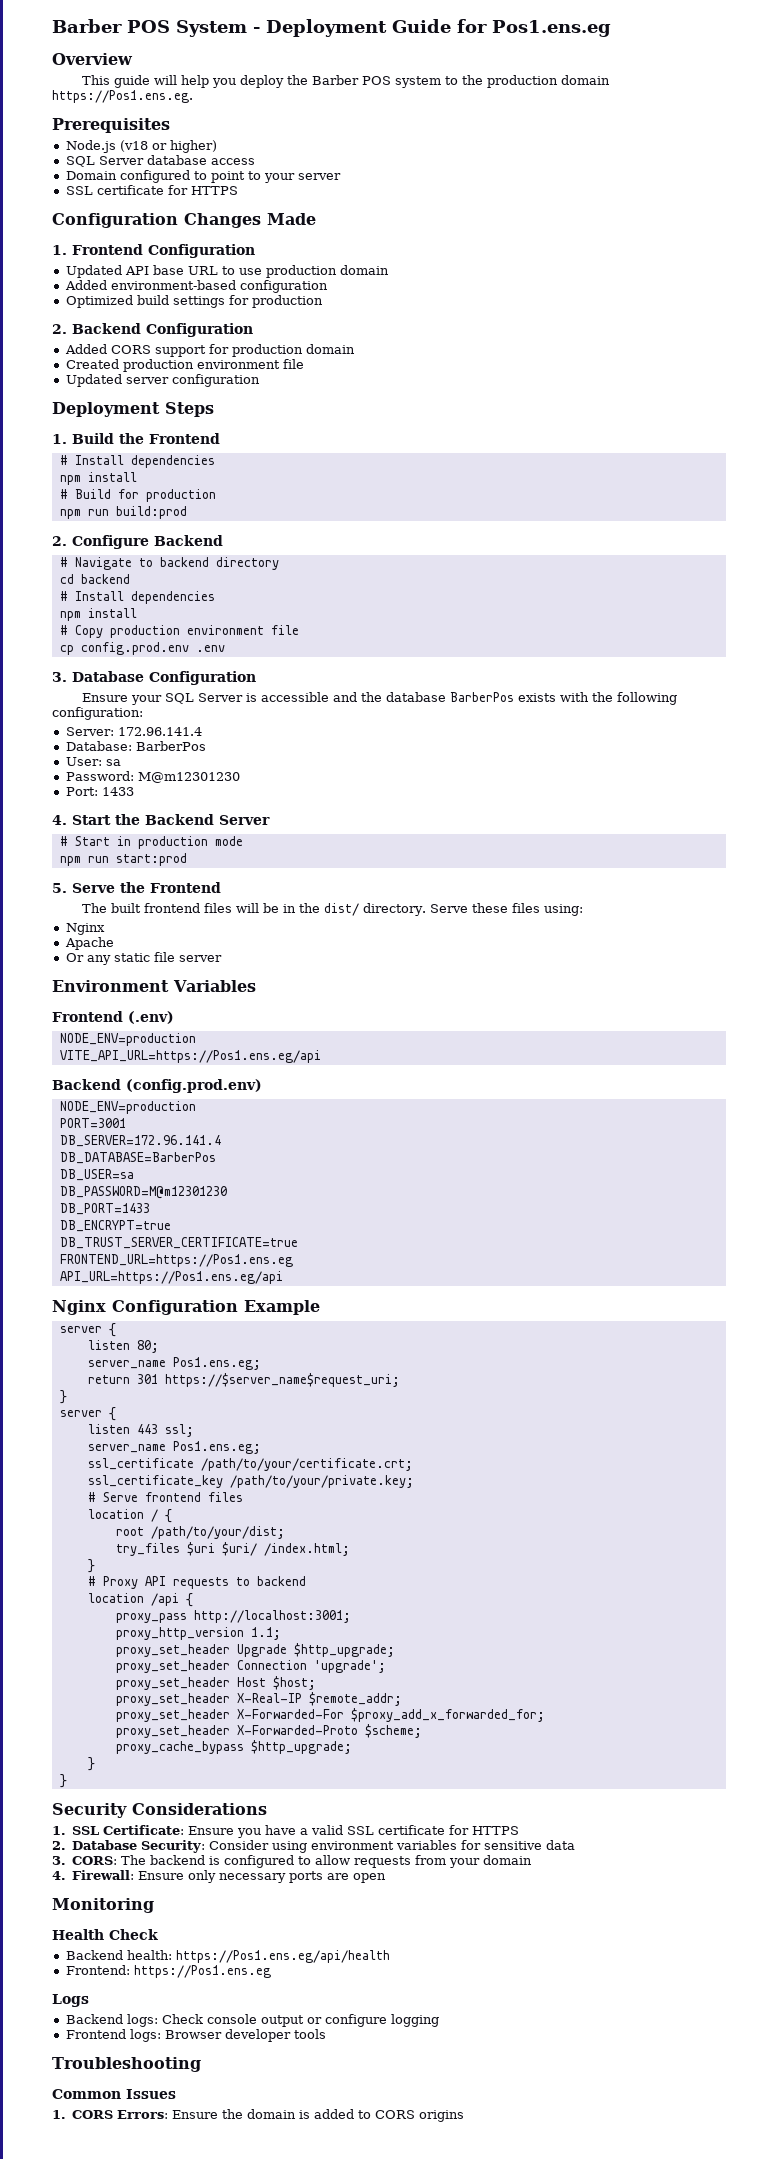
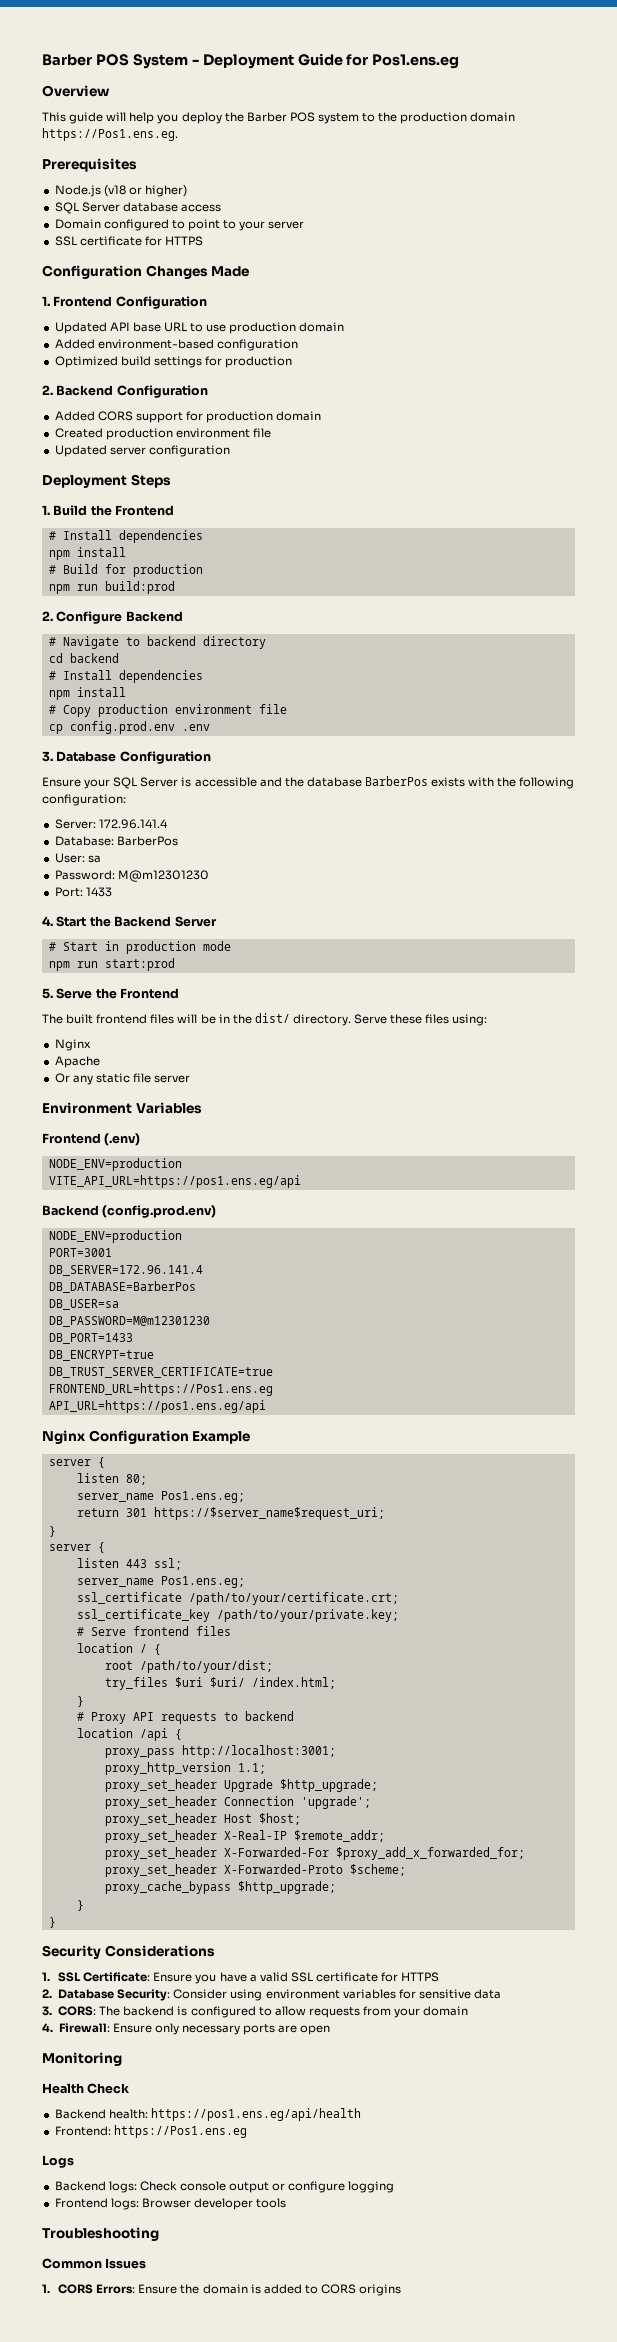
[59,1050,321,1063] VITE_API_URL=https://Pos1.ens.eg/api -> [48,1175,301,1188] VITE_API_URL=https://pos1.ens.eg/api
[59,1271,283,1284] API_URL=https://Pos1.ens.eg/api -> [48,1400,266,1413] API_URL=https://pos1.ens.eg/api
[175,1950,390,1963] https://Pos1.ens.eg/api/health -> [150,2108,361,2121] https://pos1.ens.eg/api/health

